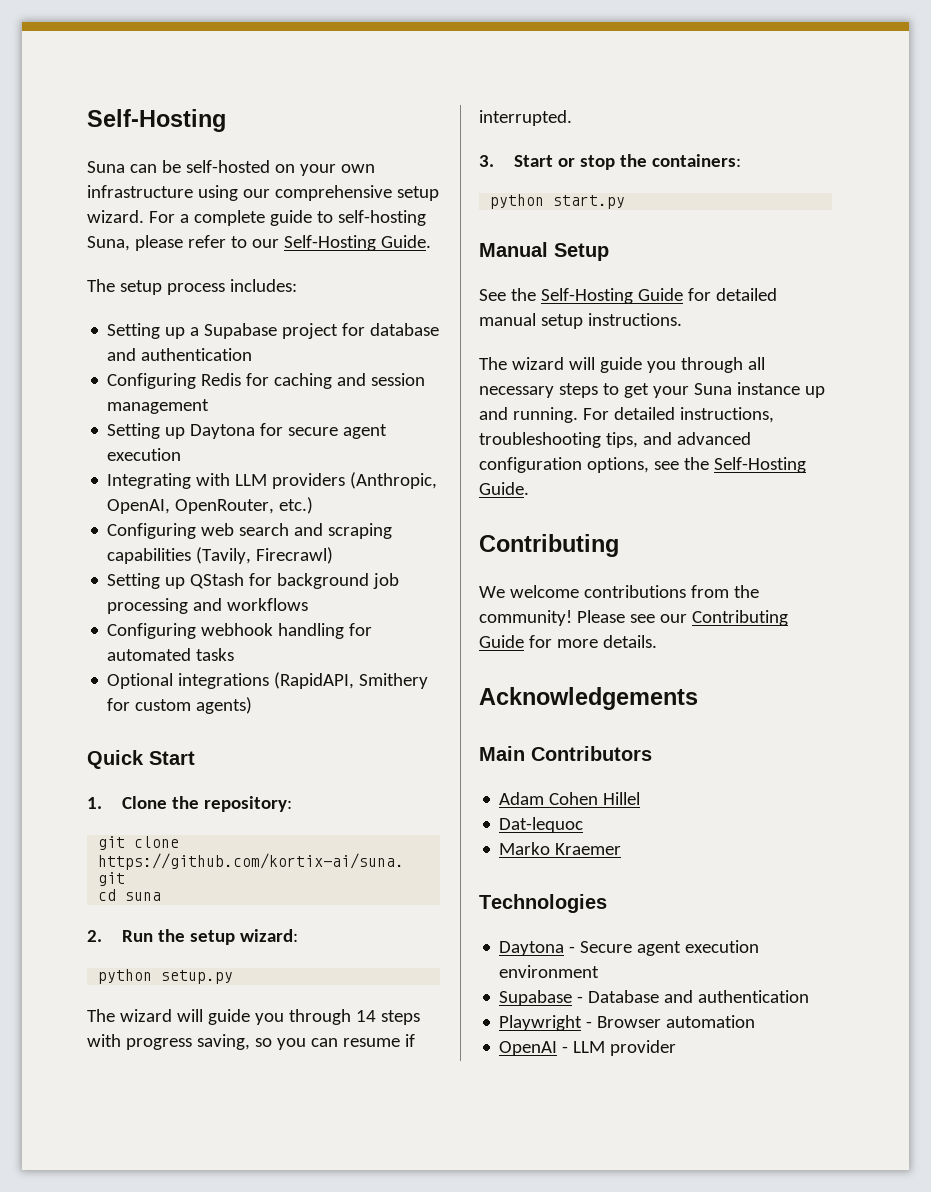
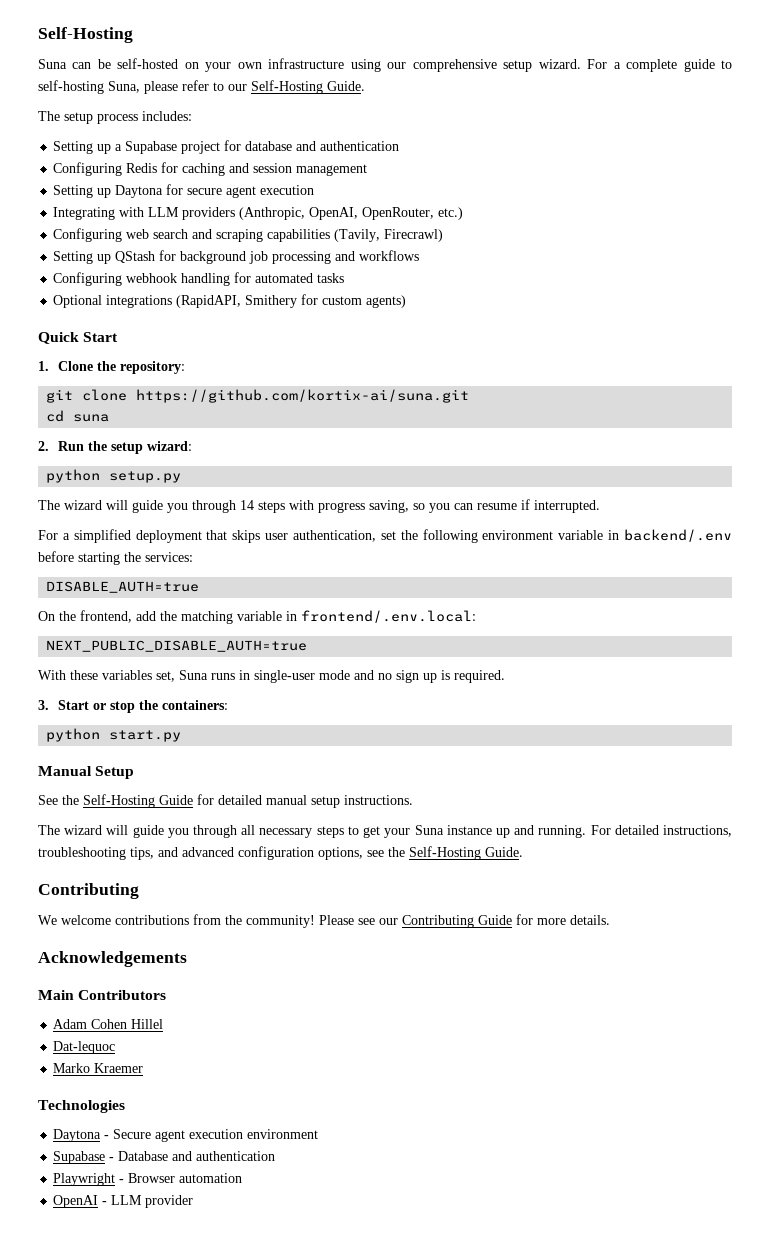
(572, 118) none -> [38,529,732,543] [38,551,193,565] [46,581,200,593] [38,610,476,624] [46,640,308,652] [38,670,505,683] // For a simplified deployment that skips user authentication, set the following environment variable in backend/.env before starting the services: // DISABLE_AUTH=true // On the frontend, add the matching variable in frontend/.env.local: // NEXT_PUBLIC_DISABLE_AUTH=true // With these variables set, Suna runs in single-user mode and no sign up is required.

